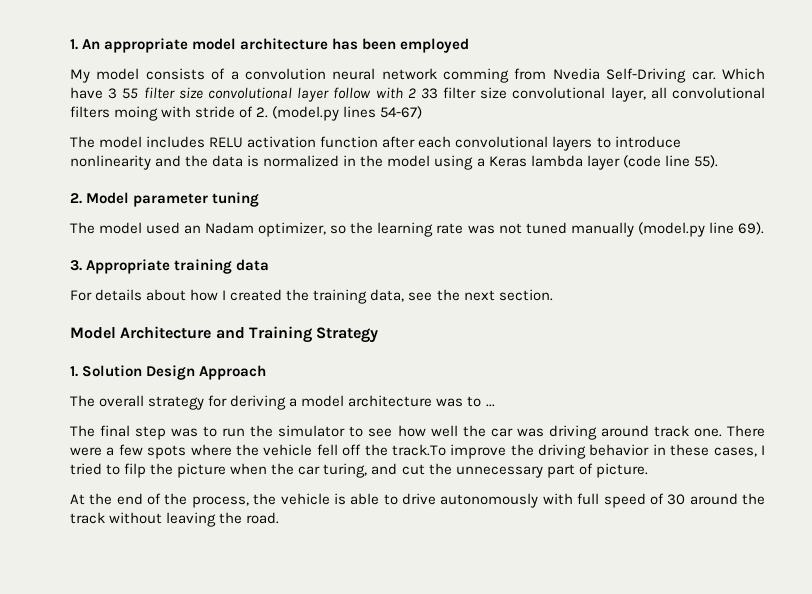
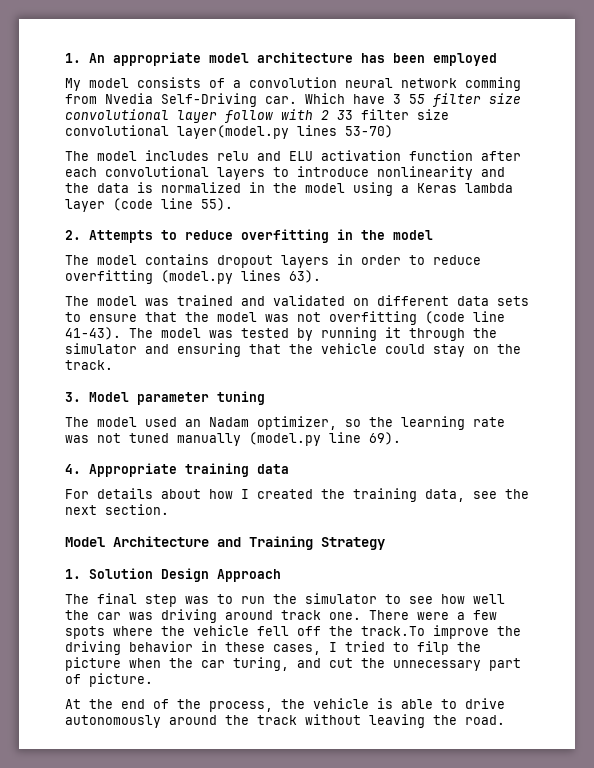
[610,87,765,102] [70,106,423,121] layer, all convolutional filters moing with stride of 2. (model.py lines 54-67) -> [177,125,393,139] layer(model.py lines 53-70)
[209,137,244,148] RELU -> [217,151,313,161] relu and ELU
(82, 198) none -> [89,229,433,243] [65,254,481,268] [65,270,321,284] [65,295,529,306] [65,311,505,325] [65,327,497,341] [65,343,521,357] [65,360,113,370] [65,392,81,402] Attempts to reduce overfitting in the model // The model contains dropout layers in order to reduce overfitting (model.py lines 63). // The model was trained and validated on different data sets to ensure that the model was not overfitting (code line 41-43). The model was tested by running it through the simulator and ensuring that the vehicle could stay on the track. // 3.
[70,260,82,271] 3. -> [65,464,81,474] 4.
[70,395,495,410] // The overall strategy for deriving a model architecture was to ... -> (281, 575) none
[542,493,686,508] with full speed of 30 -> (161, 721) none

